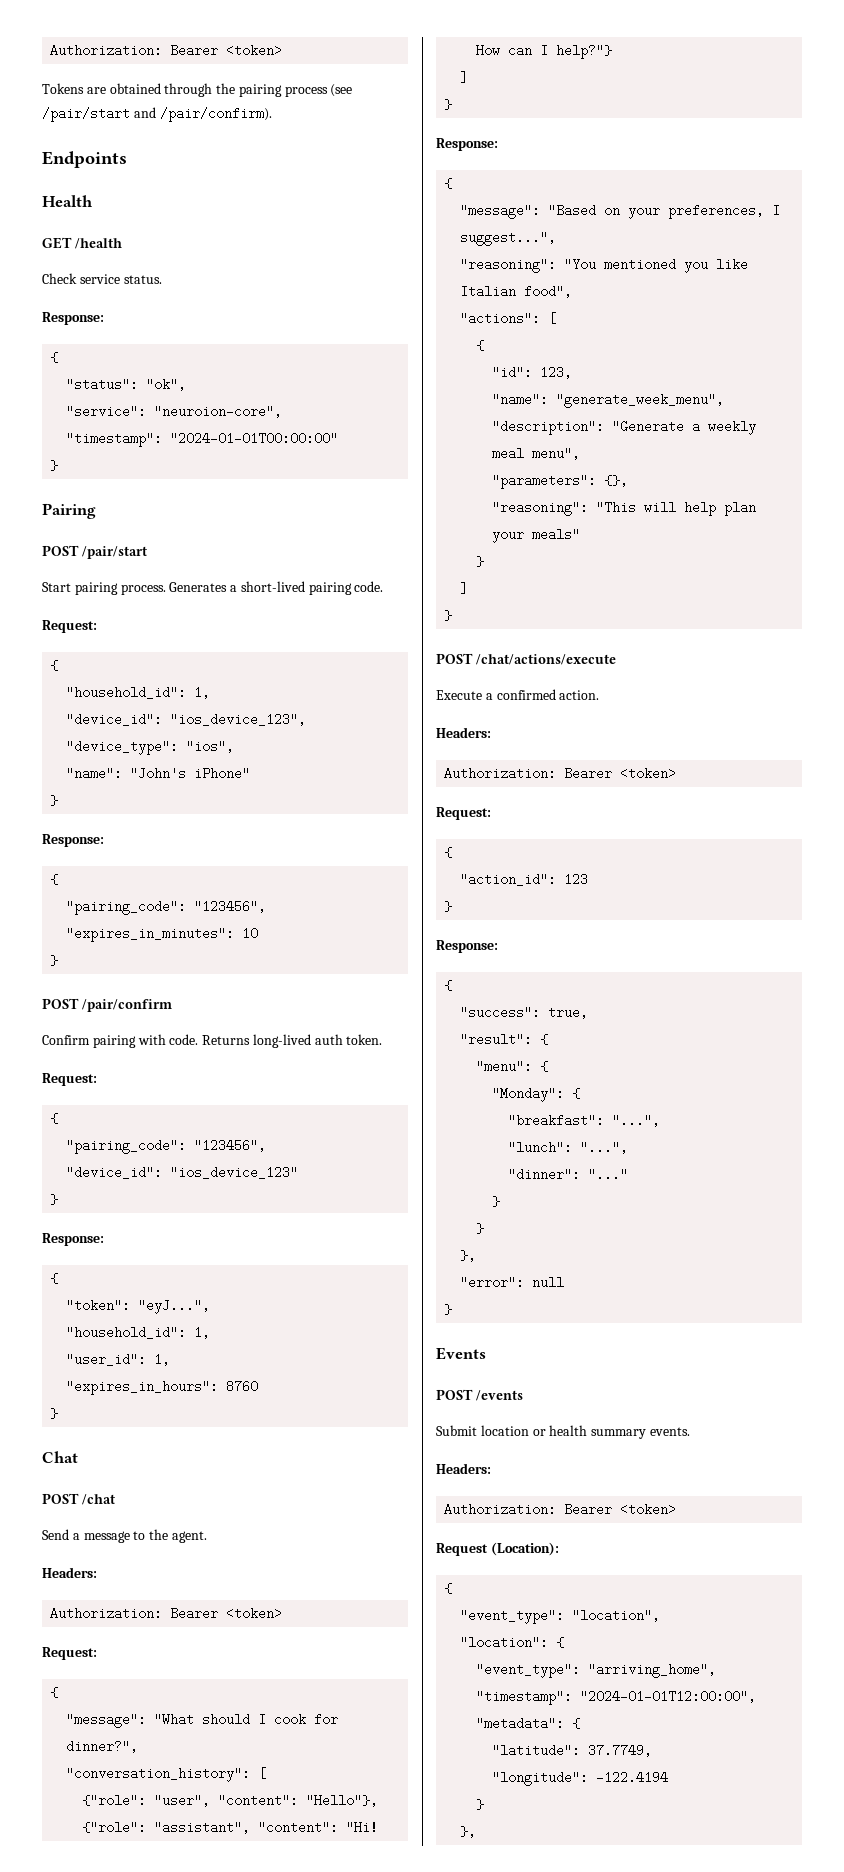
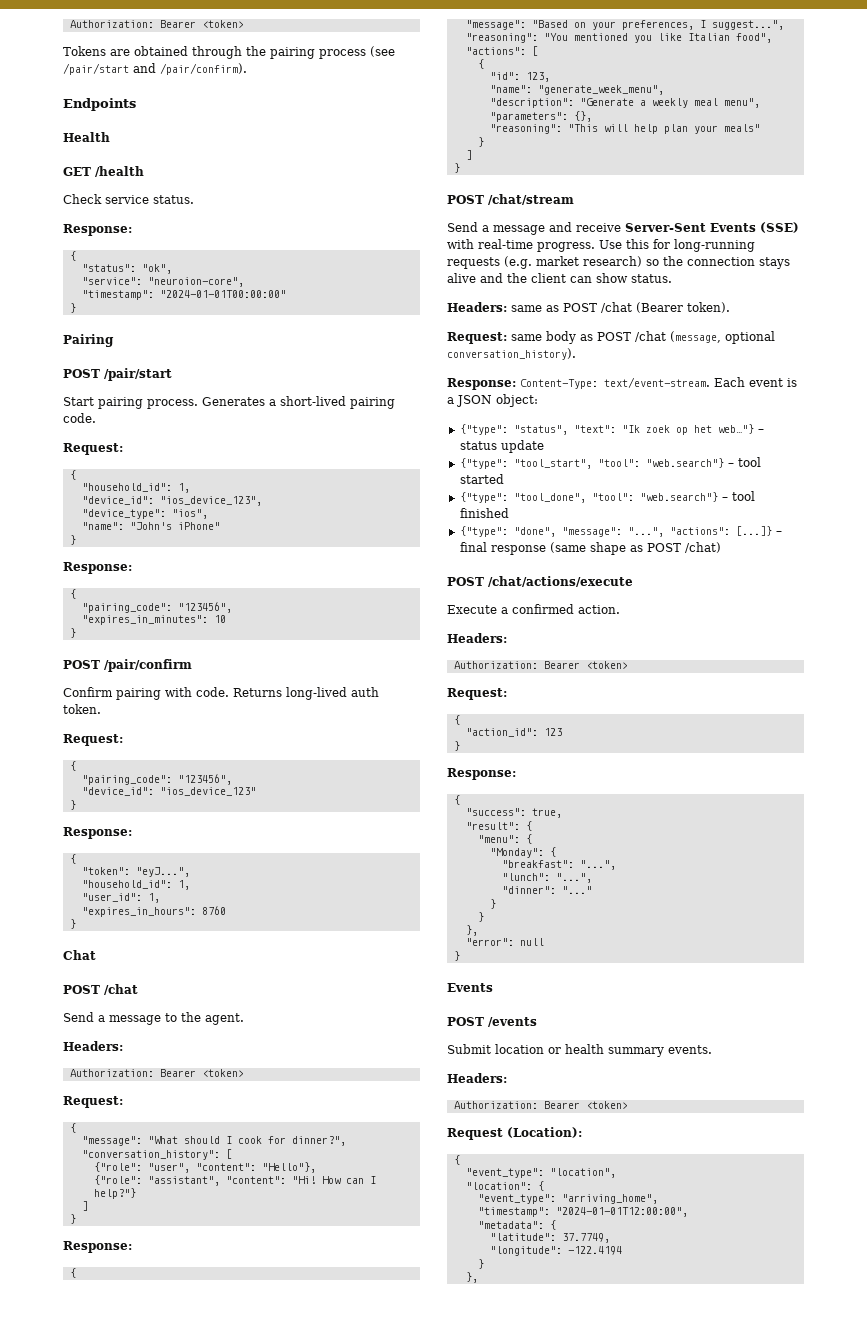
(453, 615) none -> [447,194,574,205] [447,222,799,235] [447,239,755,252] [447,256,790,269] [447,273,672,283] [447,302,730,313] [447,331,775,344] [447,348,576,360] [447,377,797,390] [447,394,538,407] [459,424,764,435] [459,440,544,453] [459,457,761,469] [459,474,504,484] [459,491,755,503] [459,508,509,518] [459,526,782,537] [459,542,721,555] // POST /chat/stream // Send a message and receive Server-Sent Events (SSE) with real-time progress. Use this for long-running requests (e.g. market research) so the connection stays alive and the client can show status. // Headers: same as POST /chat (Bearer token). // Request: same body as POST /chat (message, optional conversation_history). // Response: Content-Type: text/event-stream. Each event is a JSON object: // {"type": "status", "text": "Ik zoek op het web…"} – status update // {"type": "tool_start", "tool": "web.search"} – tool started // {"type": "tool_done", "tool": "web.search"} – tool finished // {"type": "done", "message": "...", "actions": [...]} – final response (same shape as POST /chat)

